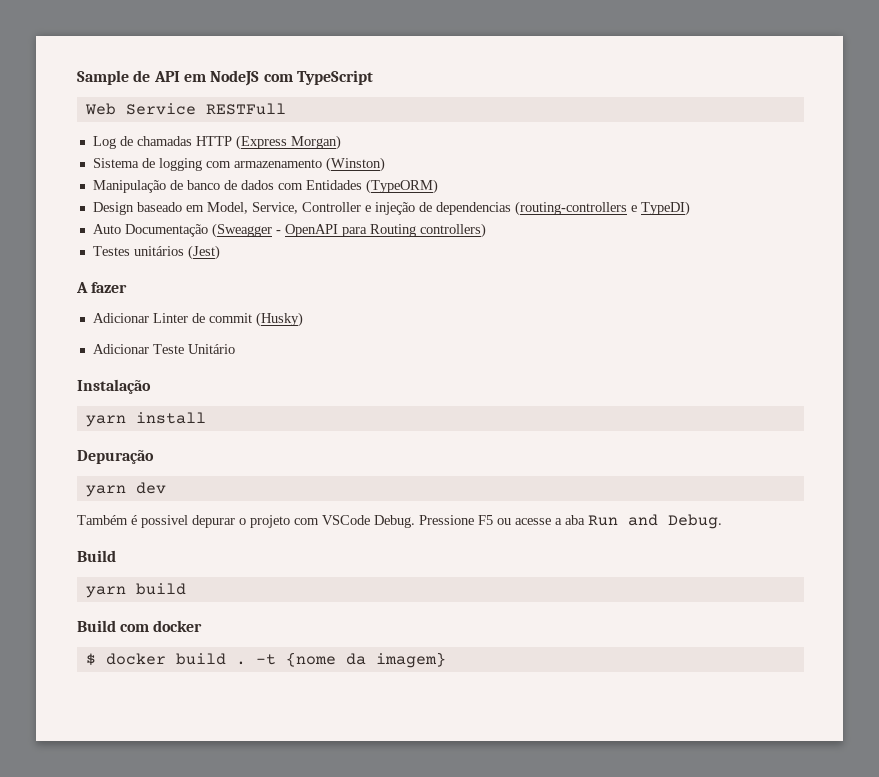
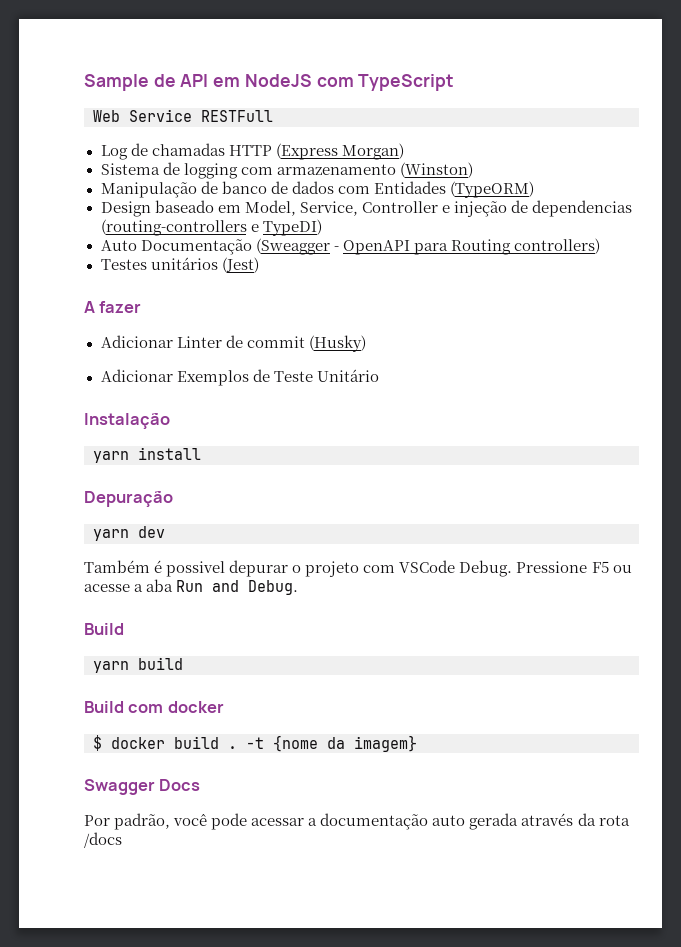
(149, 349) none -> [176,369,270,386] Exemplos de
(446, 660) none -> [84,779,201,795] [84,813,630,830] [84,832,122,848] // Swagger Docs // Por padrão, você pode acessar a documentação auto gerada através da rota /docs

